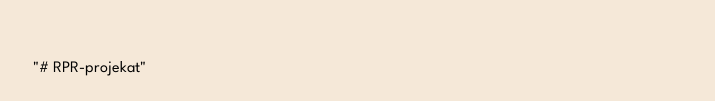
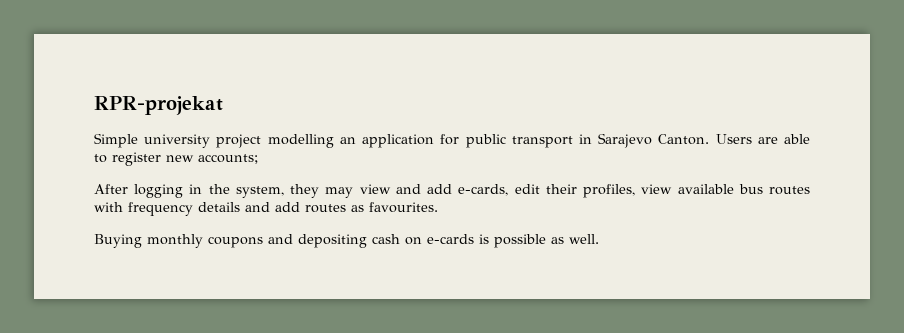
[33,61,147,76] "# RPR-projekat" -> [94,96,223,115] [94,133,810,148] [94,152,258,166] [94,184,811,198] [94,202,438,216] [94,234,599,248] RPR-projekat // Simple university project modelling an application for public transport in Sarajevo Canton. Users are able to register new accounts; // After logging in the system, they may view and add e-cards, edit their profiles, view available bus routes with frequency details and add routes as favourites. // Buying monthly coupons and depositing cash on e-cards is possible as well.

